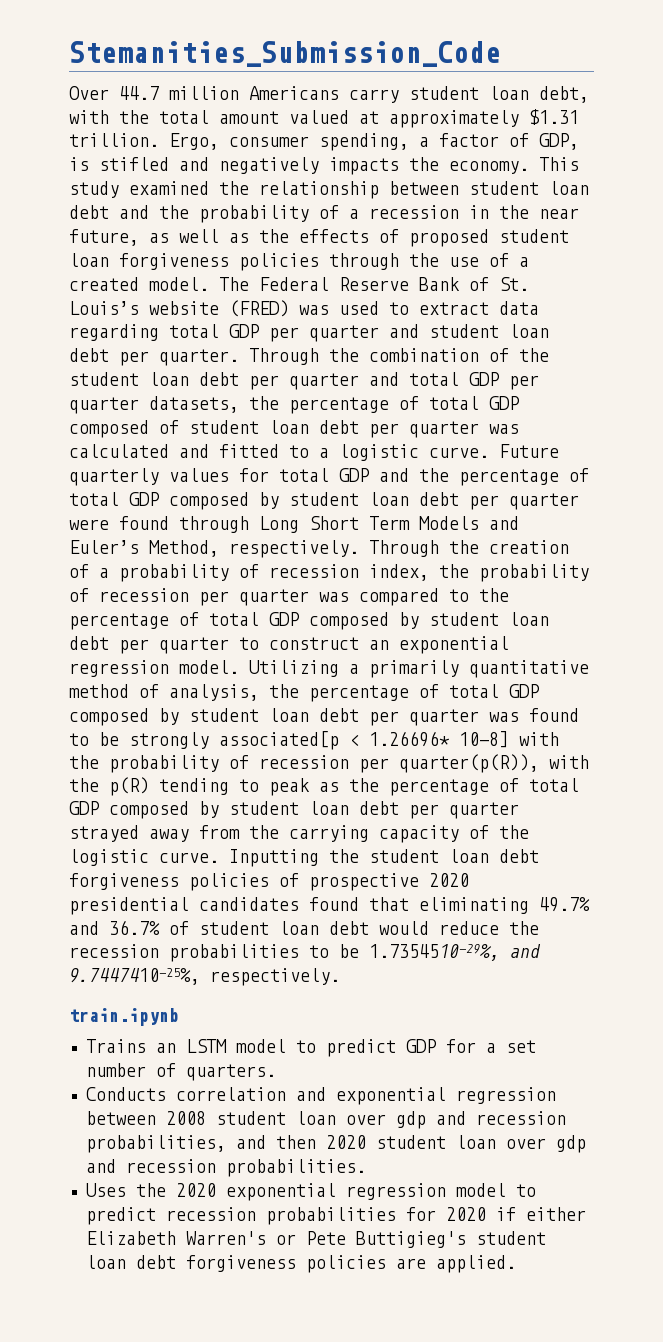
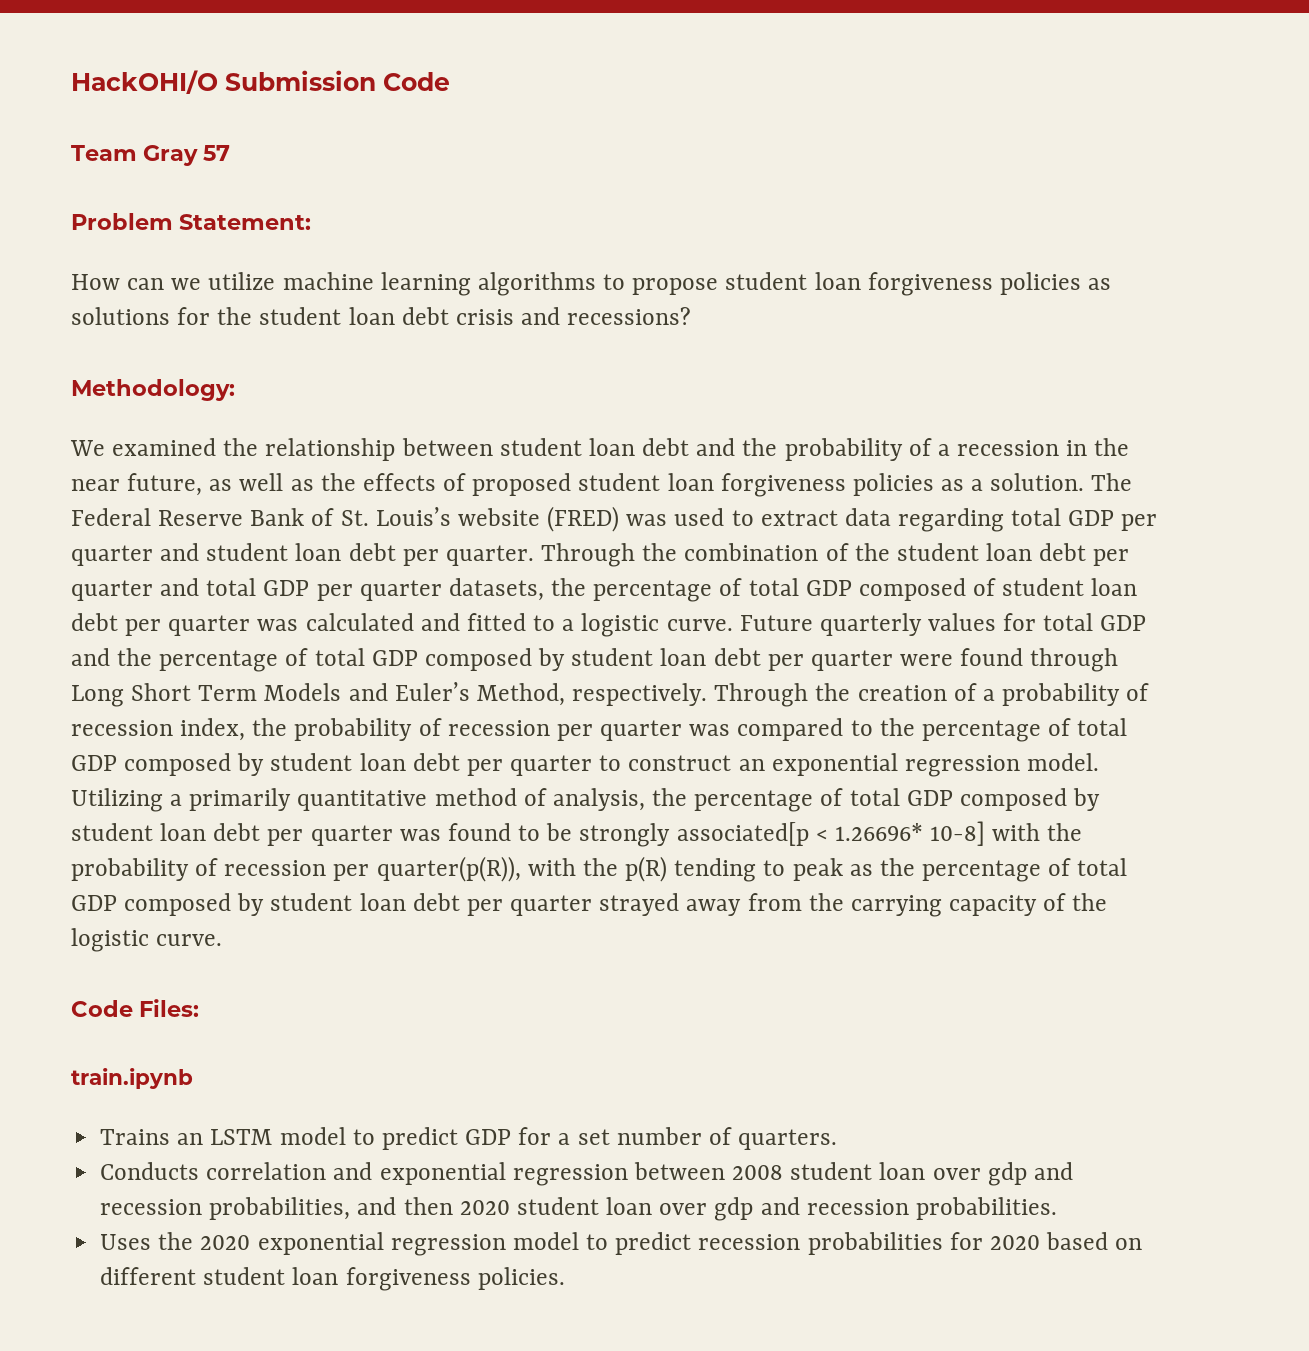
[69,41,501,67] [69,86,589,103] [69,109,579,128] [69,133,579,151] [69,157,579,175] [69,181,119,198] Stemanities_Submission_Code // Over 44.7 million Americans carry student loan debt, with the total amount valued at approximately $1.31 trillion. Ergo, consumer spending, a factor of GDP, is stifled and negatively impacts the economy. This study -> [71,70,450,94] [71,145,231,166] [71,213,312,230] [71,272,1112,296] [71,307,692,325] [71,379,235,401] [70,440,105,456] HackOHI/O Submission Code // Team Gray 57 // Problem Statement: // How can we utilize machine learning algorithms to propose student loan forgiveness policies as solutions for the student loan debt crisis and recessions? // Methodology: // We
[329,253,529,270] [69,277,209,291] through the use of a created model. -> [941,473,1085,491] as a solution.
[229,849,539,867] [69,873,469,891] [69,897,590,915] [69,920,539,935] [69,944,541,962] [69,968,340,986] Inputting the student loan debt forgiveness policies of prospective 2020 presidential candidates found that eliminating 49.7% and 36.7% of student loan debt would reduce the recession probabilities to be 1.7354510-29%, and 9.7447410-25%, respectively. -> [71,999,200,1017] // Code Files:
[495,1207,586,1221] [85,1231,546,1248] [85,1255,516,1273] if either Elizabeth Warren's or Pete Buttigieg's student loan debt forgiveness policies are applied. -> [1046,1232,1143,1250] [100,1267,565,1291] based on different student loan forgiveness policies.

